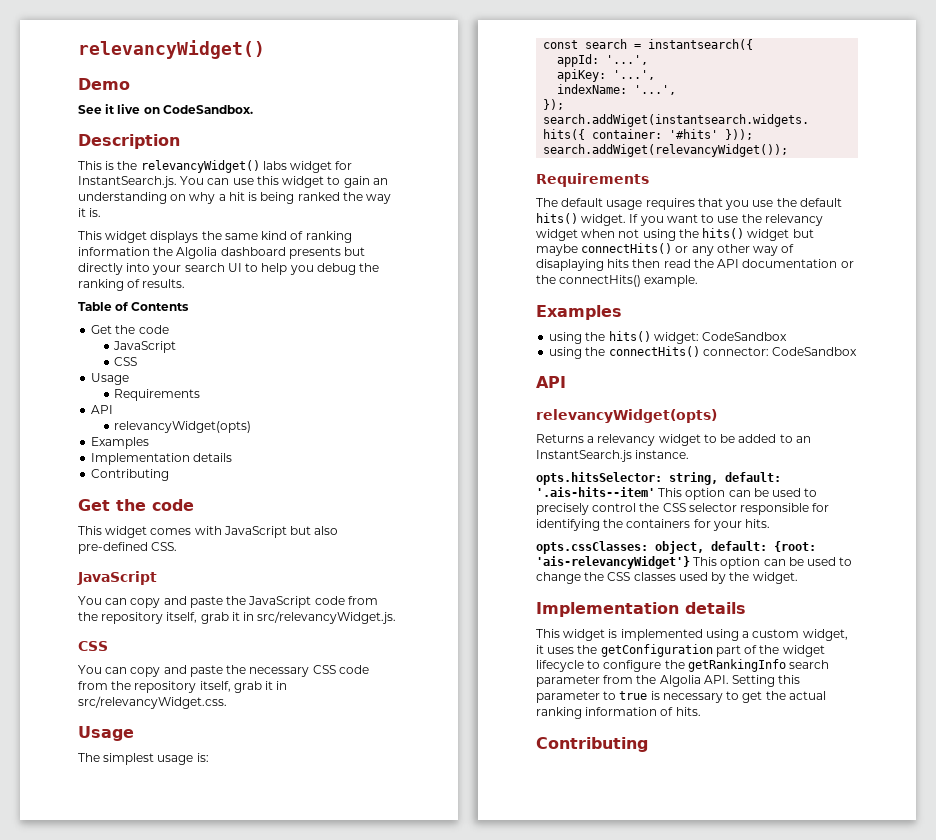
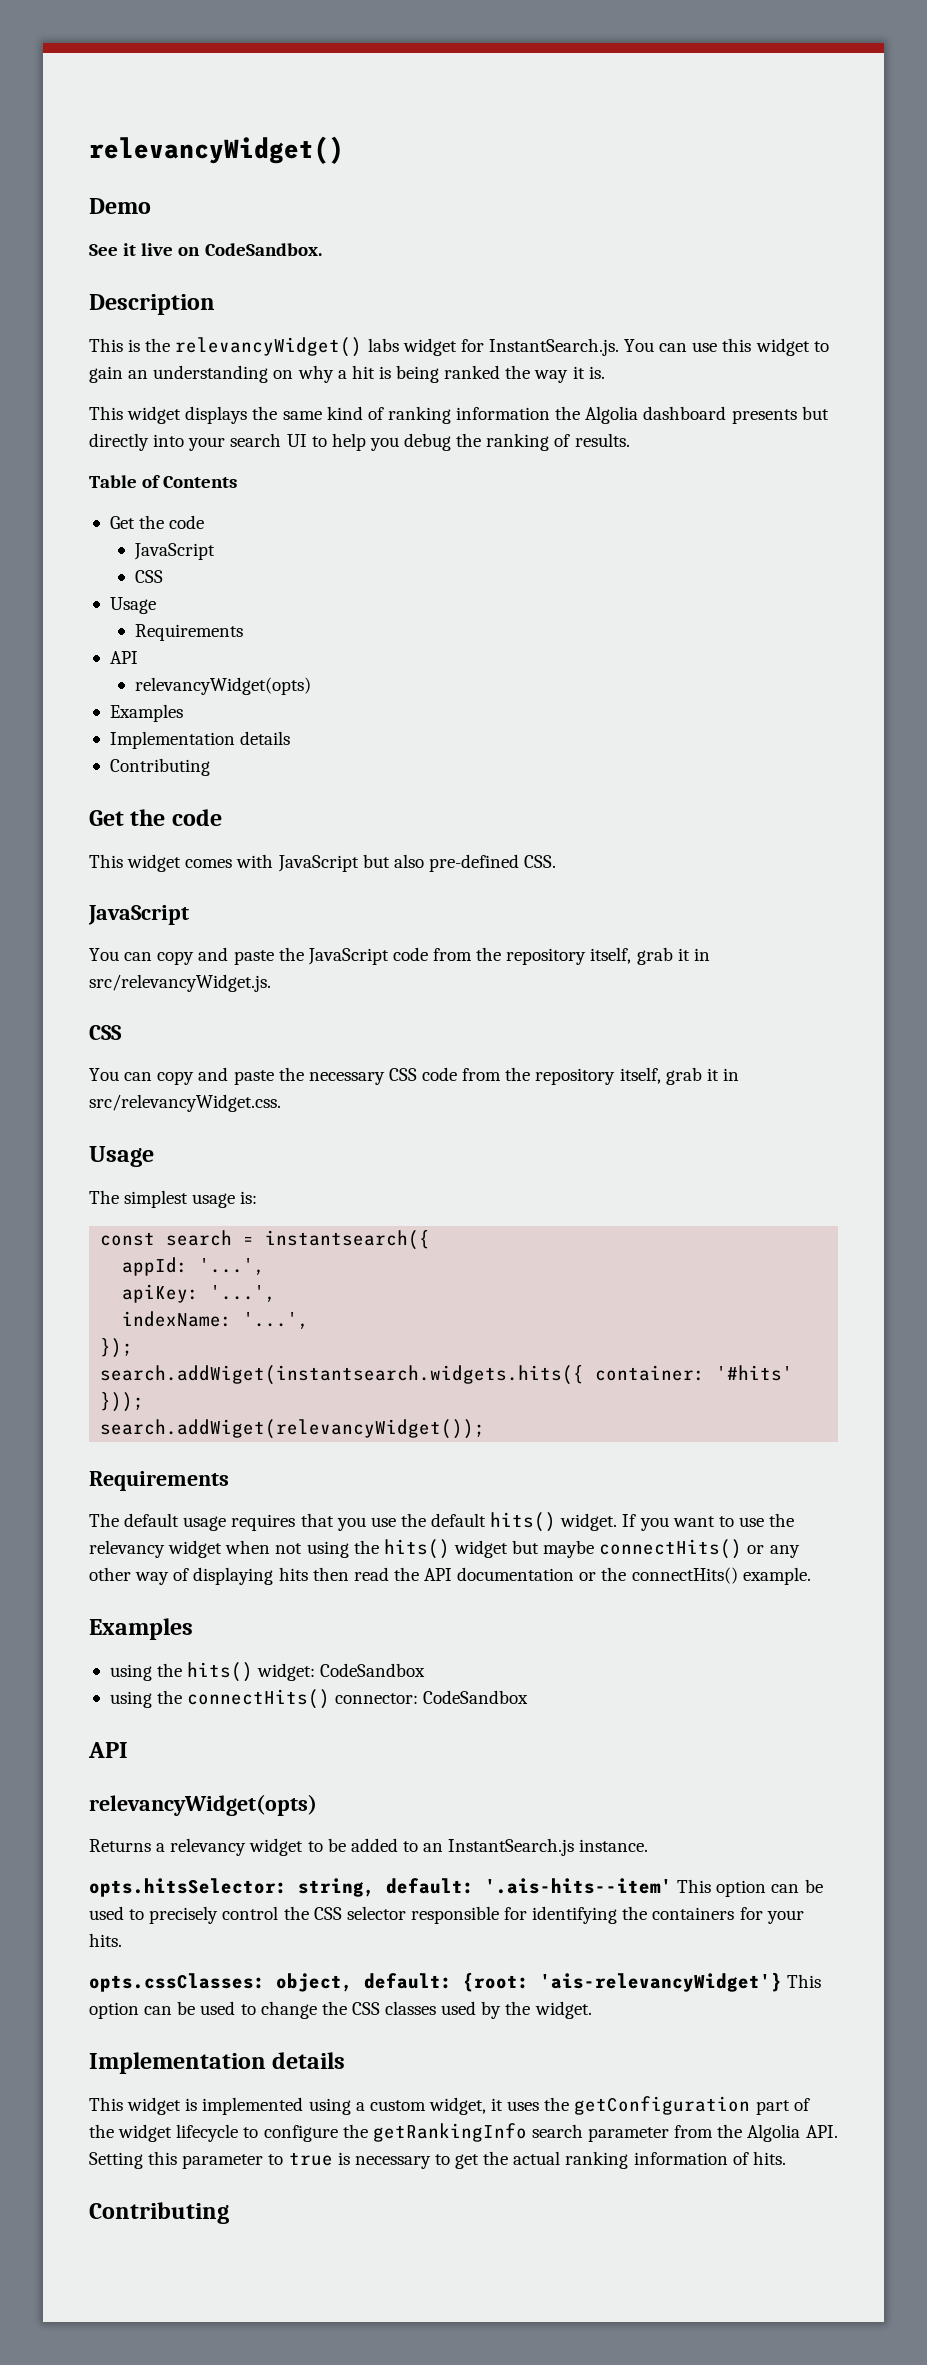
[536,259,604,271] disaplaying -> [193,1567,274,1585] displaying

